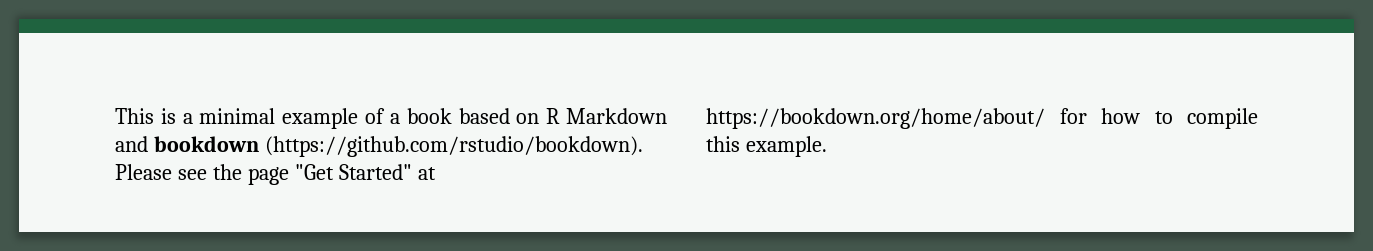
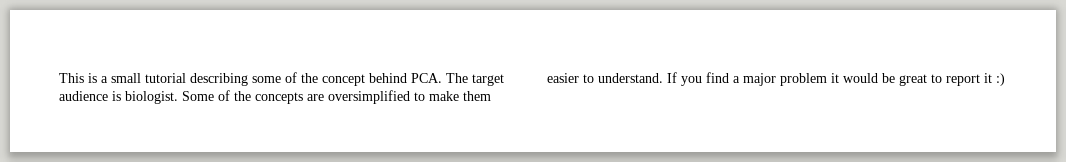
[199,108,667,129] [115,136,643,157] [115,164,436,185] [706,108,1258,129] [706,136,827,157] minimal example of a book based on R Markdown and bookdown (https://github.com/rstudio/bookdown). Please see the page "Get Started" at https://bookdown.org/home/about/ for how to compile this example. -> [111,72,504,86] [59,90,491,104] [547,72,1005,86] small tutorial describing some of the concept behind PCA. The target audience is biologist. Some of the concepts are oversimplified to make them easier to understand. If you find a major problem it would be great to report it :)

